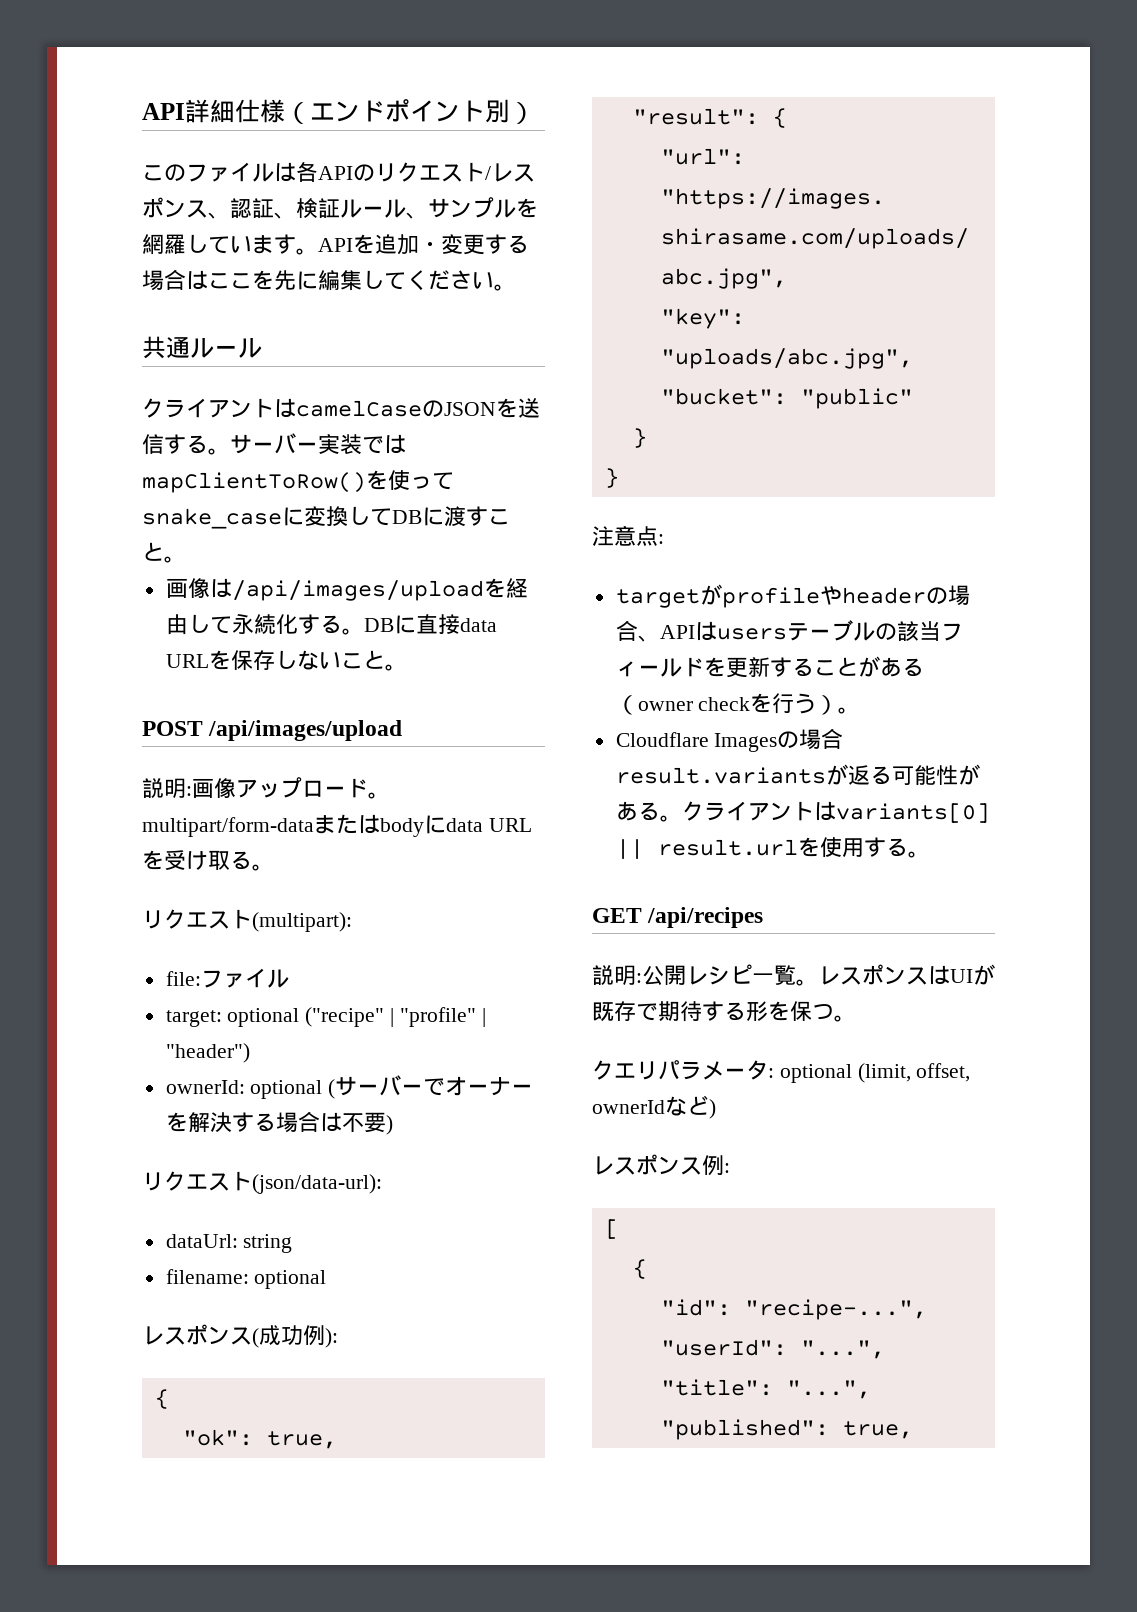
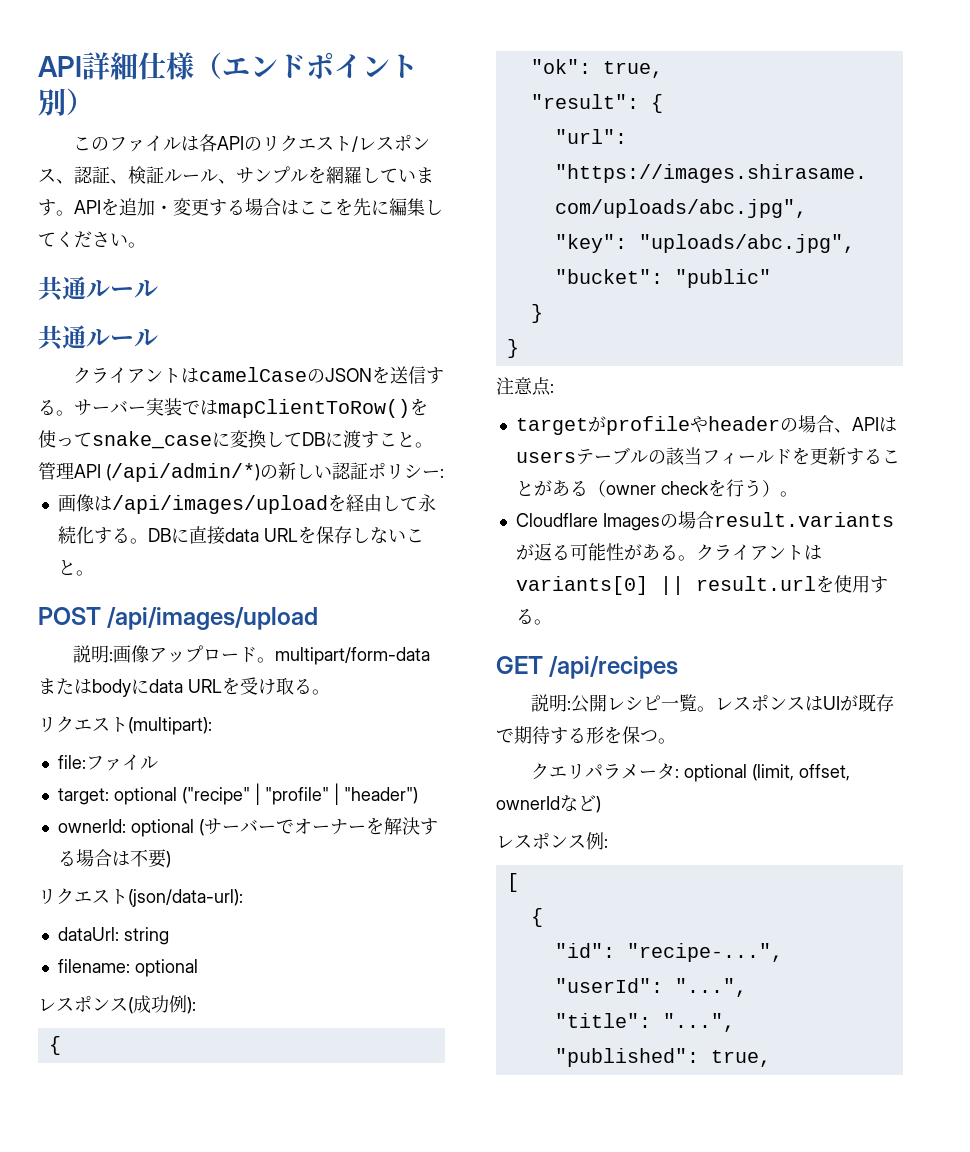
(262, 348) none -> [38,325,158,351] // 共通ルール
(186, 559) none -> [38,462,444,482] 管理API (/api/admin/*)の新しい認証ポリシー:

